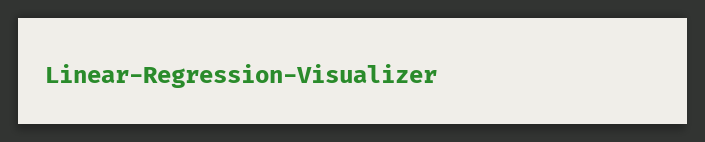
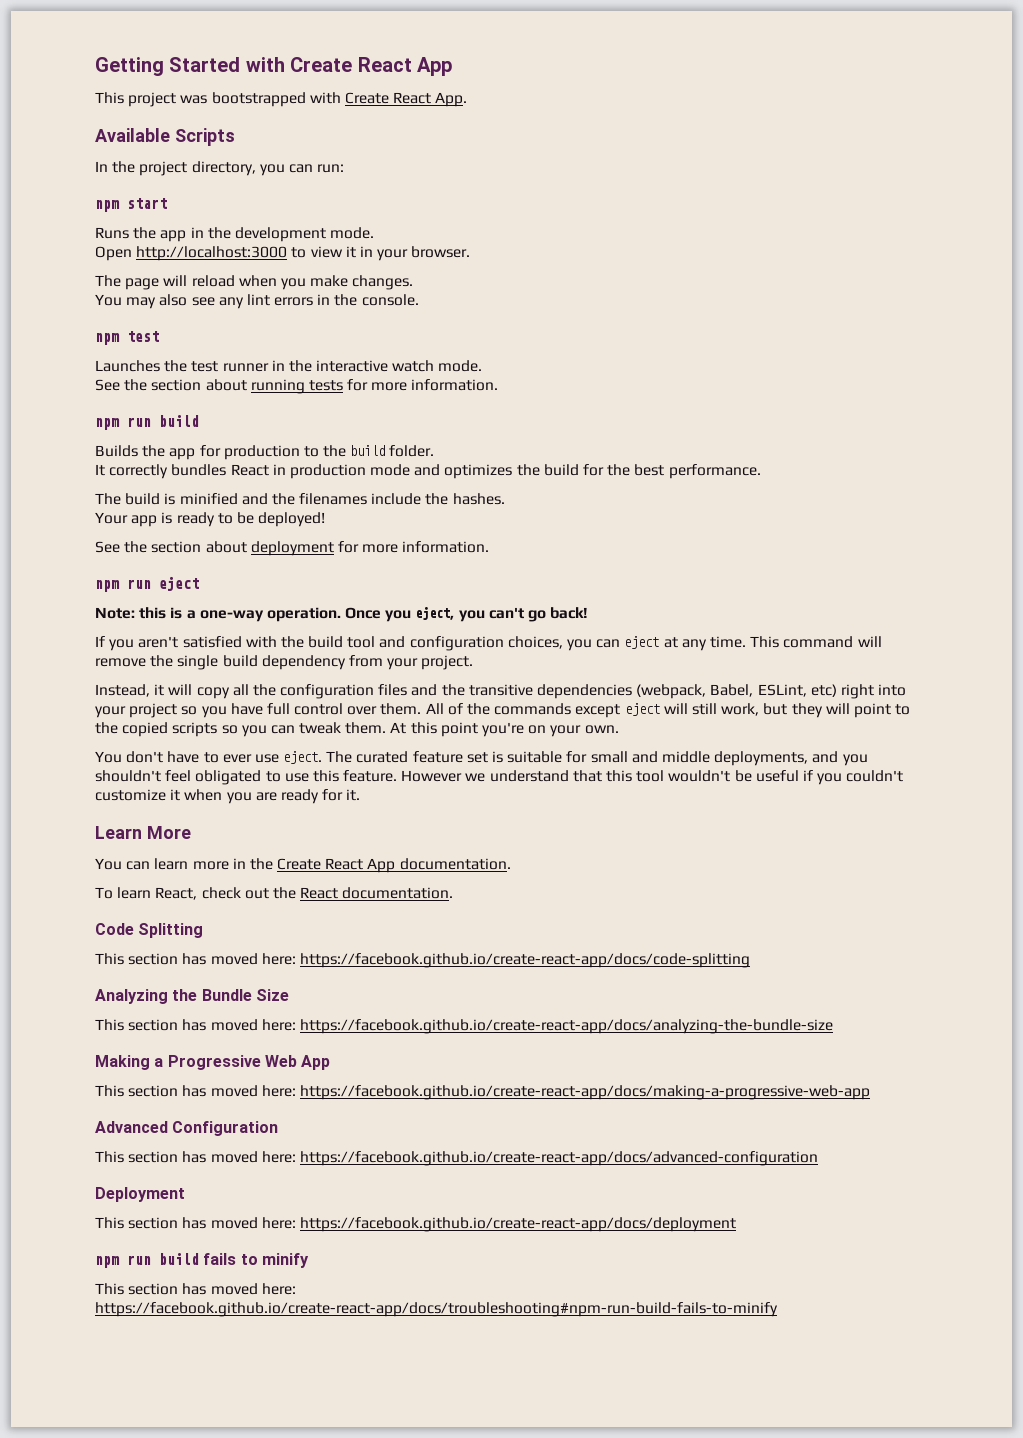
[45,64,437,88] Linear-Regression-Visualizer -> [95,57,452,76] [95,92,468,107] [95,128,235,146] [95,161,345,176] [95,198,167,212] [95,227,375,242] [95,246,471,261] [95,275,414,290] [95,294,419,309] [95,331,159,345] [95,360,483,372] [95,379,499,394] [95,415,199,430] [95,445,435,460] [95,464,761,479] [95,493,505,505] [95,512,326,527] [95,541,490,556] [95,576,199,592] [95,607,589,622] [95,636,882,651] [95,655,474,670] [95,684,907,699] [95,703,911,718] [95,722,619,737] [95,751,868,766] [95,770,904,785] [95,789,361,804] [95,826,191,839] [95,858,511,873] [95,887,454,900] [95,923,204,938] [95,953,750,968] [95,989,289,1004] [95,1019,833,1034] [95,1055,331,1070] [95,1085,870,1100] [95,1121,279,1136] [95,1151,818,1166] [95,1187,185,1202] [95,1217,736,1232] [95,1253,309,1268] [95,1283,296,1295] [95,1302,778,1317] Getting Started with Create React App // This project was bootstrapped with Create React App. // Available Scripts // In the project directory, you can run: // npm start // Runs the app in the development mode. // Open http://localhost:3000 to view it in your browser. // The page will reload when you make changes. // You may also see any lint errors in the console. // npm test // Launches the test runner in the interactive watch mode. // See the section about running tests for more information. // npm run build // Builds the app for production to the build folder. // It correctly bundles React in production mode and optimizes the build for the best performance. // The build is minified and the filenames include the hashes. // Your app is ready to be deployed! // See the section about deployment for more information. // npm run eject // Note: this is a one-way operation. Once you eject, you can't go back! // If you aren't satisfied with the build tool and configuration choices, you can eject at any time. This command will remove the single build dependency from your project. // Instead, it will copy all the configuration files and the transitive dependencies (webpack, Babel, ESLint, etc) right into your project so you have full control over them. All of the commands except eject will still work, but they will point to the copied scripts so you can tweak them. At this point you're on your own. // You don't have to ever use eject. The curated feature set is suitable for small and middle deployments, and you shouldn't feel obligated to use this feature. However we understand that this tool wouldn't be useful if you couldn't customize it when you are ready for it. // Learn More // You can learn more in the Create React App documentation. // To learn React, check out the React documentation. // Code Splitting // This section has moved here: https://facebook.github.io/create-react-app/docs/code-splitting // Analyzing the Bundle Size // This section has moved here: https://facebook.github.io/create-react-app/docs/analyzing-the-bundle-size // Making a Progressive Web App // This section has moved here: https://facebook.github.io/create-react-app/docs/making-a-progressive-web-app // Advanced Configuration // This section has moved here: https://facebook.github.io/create-react-app/docs/advanced-configuration // Deployment // This section has moved here: https://facebook.github.io/create-react-app/docs/deployment // npm run build fails to minify // This section has moved here: https://facebook.github.io/create-react-app/docs/troubleshooting#npm-run-build-fails-to-minify

